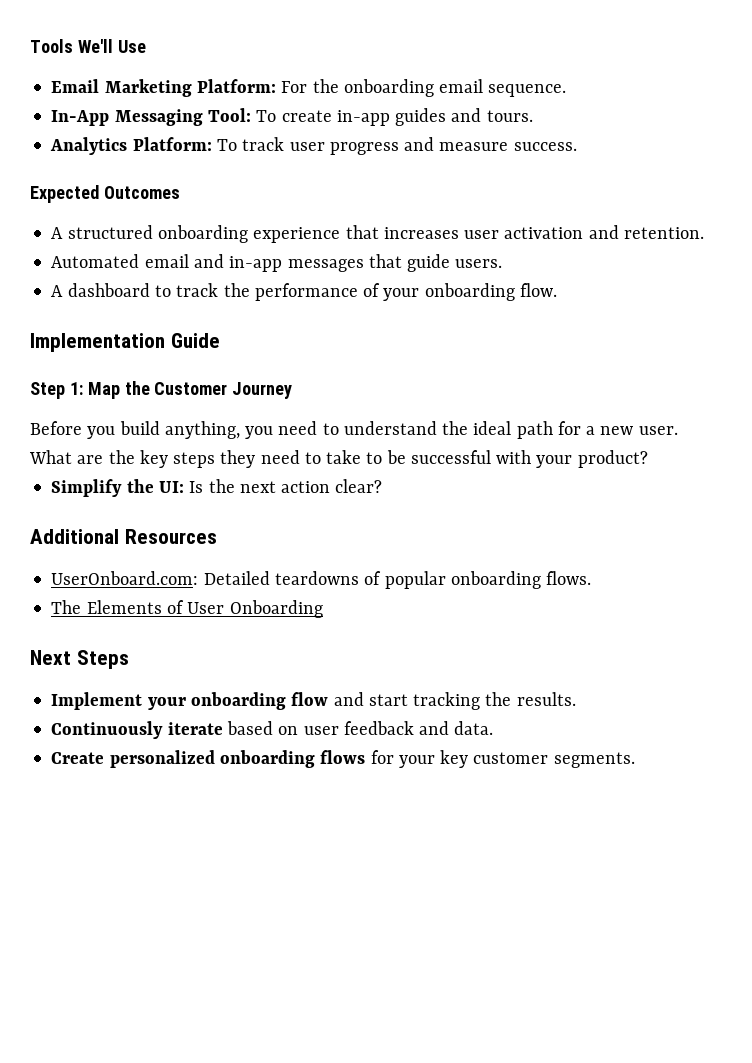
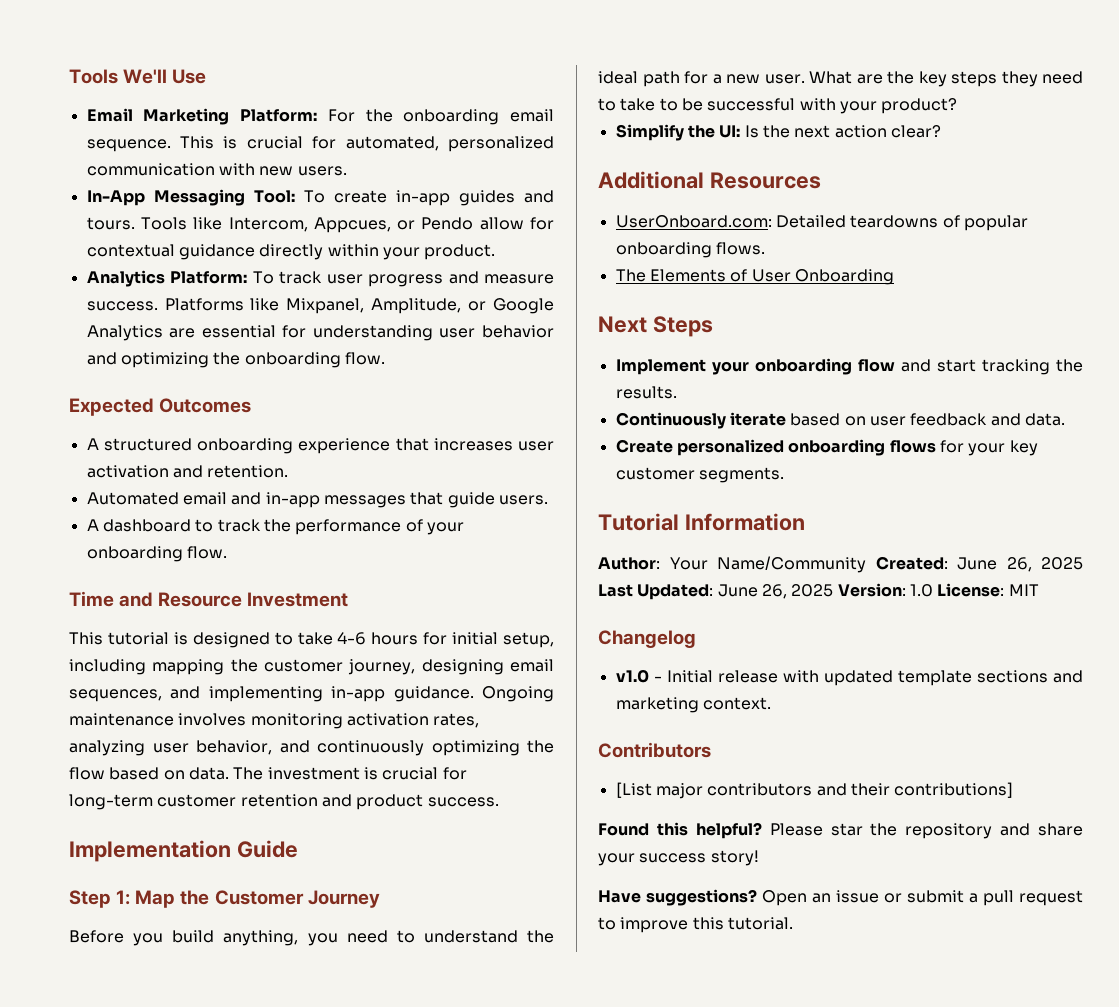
(567, 90) none -> [180,136,554,152] [86,163,347,176] This is crucial for automated, personalized communication with new users.
(533, 116) none -> [140,217,554,233] [86,244,496,260] Tools like Intercom, Appcues, or Pendo allow for contextual guidance directly within your product.
(577, 146) none -> [164,298,554,314] [86,325,554,341] [86,352,385,368] Platforms like Mixpanel, Amplitude, or Google Analytics are essential for understanding user behavior and optimizing the onboarding flow.
(557, 290) none -> [69,591,349,607] [69,632,554,648] [69,659,554,675] [69,686,555,702] [69,713,480,729] [69,740,554,756] [69,767,467,780] [69,794,499,810] // Time and Resource Investment // This tutorial is designed to take 4-6 hours for initial setup, including mapping the customer journey, designing email sequences, and implementing in-app guidance. Ongoing maintenance involves monitoring activation rates, analyzing user behavior, and continuously optimizing the flow based on data. The investment is crucial for long-term customer retention and product success.
(635, 760) none -> [598,513,805,531] [598,556,1083,573] [598,583,1039,600] [598,630,696,648] [615,669,1083,686] [615,697,771,713] [598,742,711,758] [615,782,1014,799] [598,822,1083,839] [598,850,759,866] [598,889,1083,906] [598,917,793,933] // Tutorial Information // Author: Your Name/Community Created: June 26, 2025 Last Updated: June 26, 2025 Version: 1.0 License: MIT // Changelog // v1.0 - Initial release with updated template sections and marketing context. // Contributors // [List major contributors and their contributions] // Found this helpful? Please star the repository and share your success story! // Have suggestions? Open an issue or submit a pull request to improve this tutorial.

